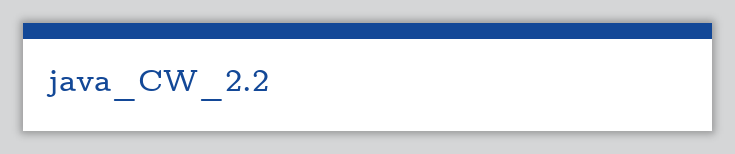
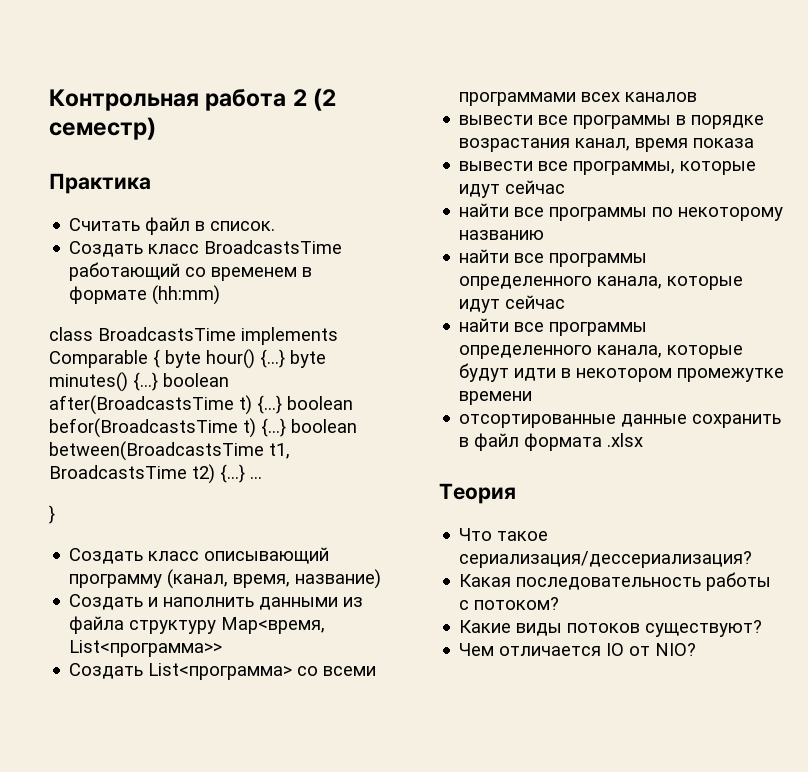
[46,70,269,101] java_CW_2.2 -> [49,88,337,111] [49,117,156,140] [49,173,151,194] [69,217,276,235] [69,240,343,257] [69,262,313,281] [69,285,221,305] [49,327,338,345] [49,349,326,369] [49,372,229,392] [49,395,353,415] [49,418,357,438] [49,441,290,461] [49,464,262,484] [49,505,55,524] [69,547,330,564] [69,569,382,589] [69,594,364,610] [69,616,326,634] [69,640,223,657] [69,663,377,680] [459,92,698,106] [459,115,765,129] [459,138,755,152] [459,161,757,175] [459,180,566,198] [459,203,784,221] [459,230,545,240] [459,249,648,267] [459,276,744,290] [459,295,566,313] [459,318,648,336] [459,345,744,359] [459,363,785,382] [459,391,533,405] [459,414,782,428] [459,433,644,451] [439,483,516,504] [459,528,549,541] [459,551,753,568] [459,572,772,591] [459,597,560,610] [459,620,763,637] [459,643,697,656] Контрольная работа 2 (2 семестр) // Практика // Считать файл в список. // Создать класс BroadcastsTime работающий со временем в формате (hh:mm) // class BroadcastsTime implements Comparable { byte hour() {...} byte minutes() {...} boolean after(BroadcastsTime t) {...} boolean befor(BroadcastsTime t) {...} boolean between(BroadcastsTime t1, BroadcastsTime t2) {...} ... // } // Создать класс описывающий программу (канал, время, название) // Создать и наполнить данными из файла структуру Map<время, List<программа>> // Создать List<программа> со всеми программами всех каналов // вывести все программы в порядке возрастания канал, время показа // вывести все программы, которые идут сейчас // найти все программы по некоторому названию // найти все программы определенного канала, которые идут сейчас // найти все программы определенного канала, которые будут идти в некотором промежутке времени // отсортированные данные сохранить в файл формата .xlsx // Теория // Что такое сериализация/дессериализация? // Какая последовательность работы с потоком? // Какие виды потоков существуют? // Чем отличается IO от NIO?

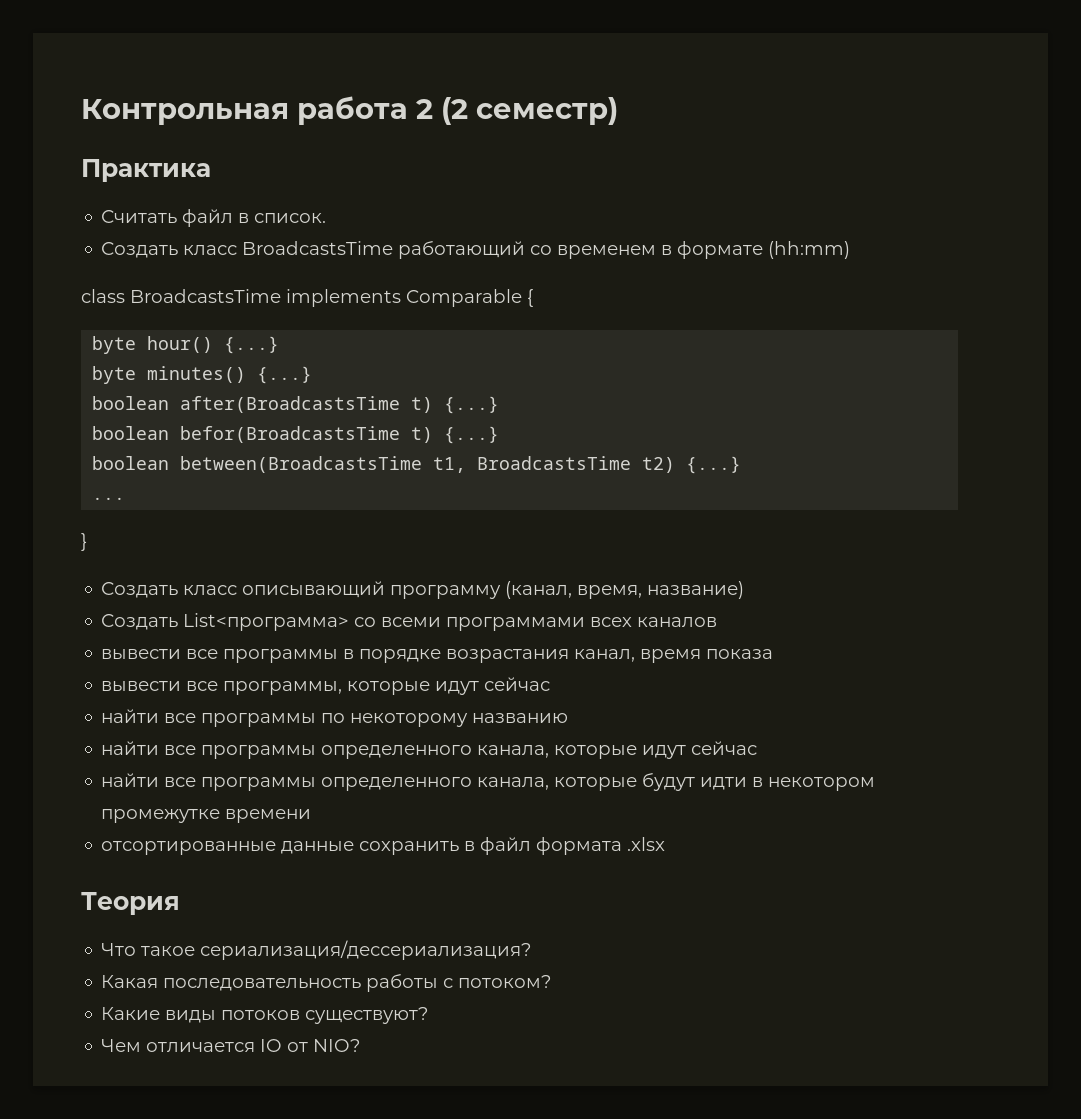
(160, 358) none -> (533, 298) //
(285, 358) none -> (280, 345) //
(158, 381) none -> (313, 375) //
(282, 404) none -> (500, 405) //
(286, 427) none -> (500, 435) //
(245, 473) none -> (742, 465) //
[69,594,364,610] [69,616,326,634] [69,640,223,657] // Создать и наполнить данными из файла структуру Map<время, List<программа>> -> (745, 590) none

